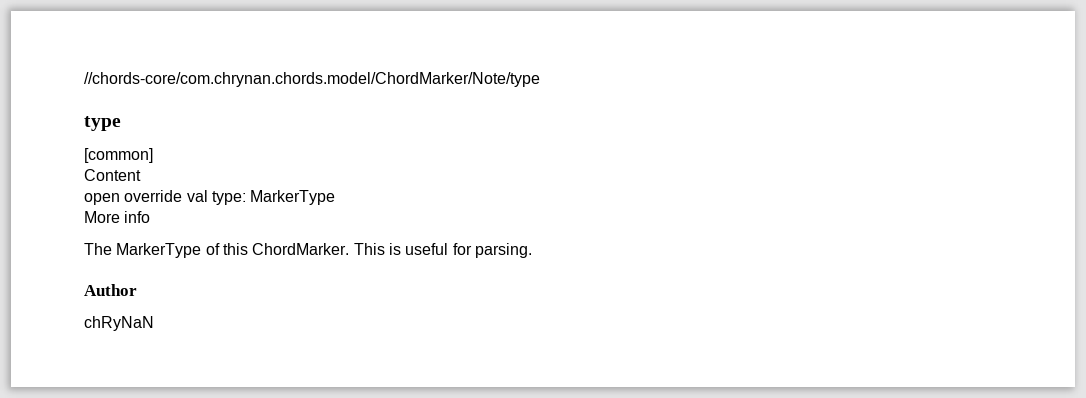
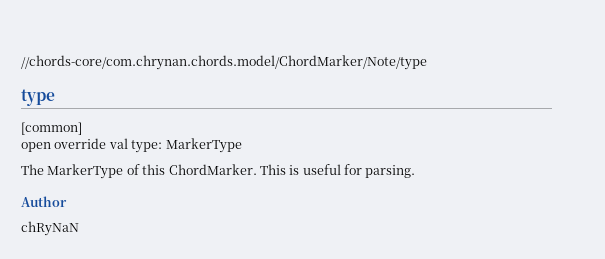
[84,169,141,181] // Content -> (82, 128) none
[84,211,151,223] // More info -> (242, 145) none

